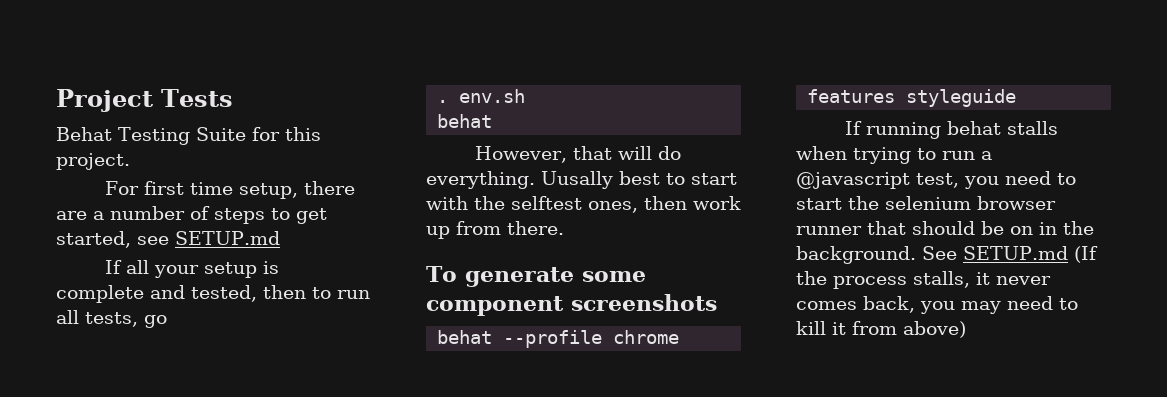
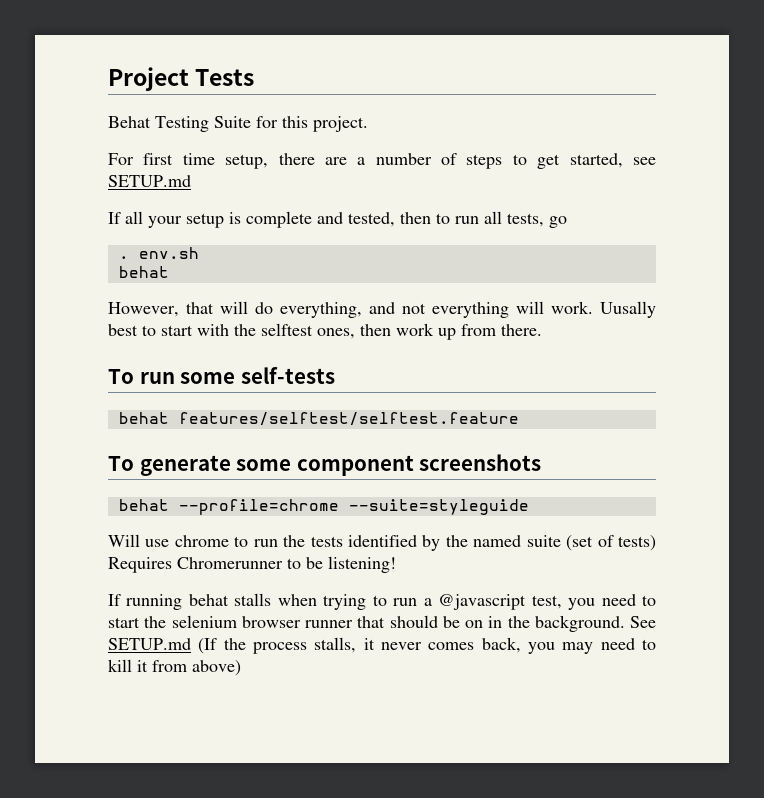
[426,171,535,189] everything. -> [280,301,593,318] everything, and not everything will work.
(564, 228) none -> [108,367,335,384] [118,412,519,426] // To run some self-tests // behat features/selftest/selftest.feature
[503,330,680,348] [807,89,1017,107] --profile chrome features styleguide -> [178,499,529,515] [108,534,656,551] [108,556,396,573] --profile=chrome --suite=styleguide // Will use chrome to run the tests identified by the named suite (set of tests) Requires Chromerunner to be listening!

